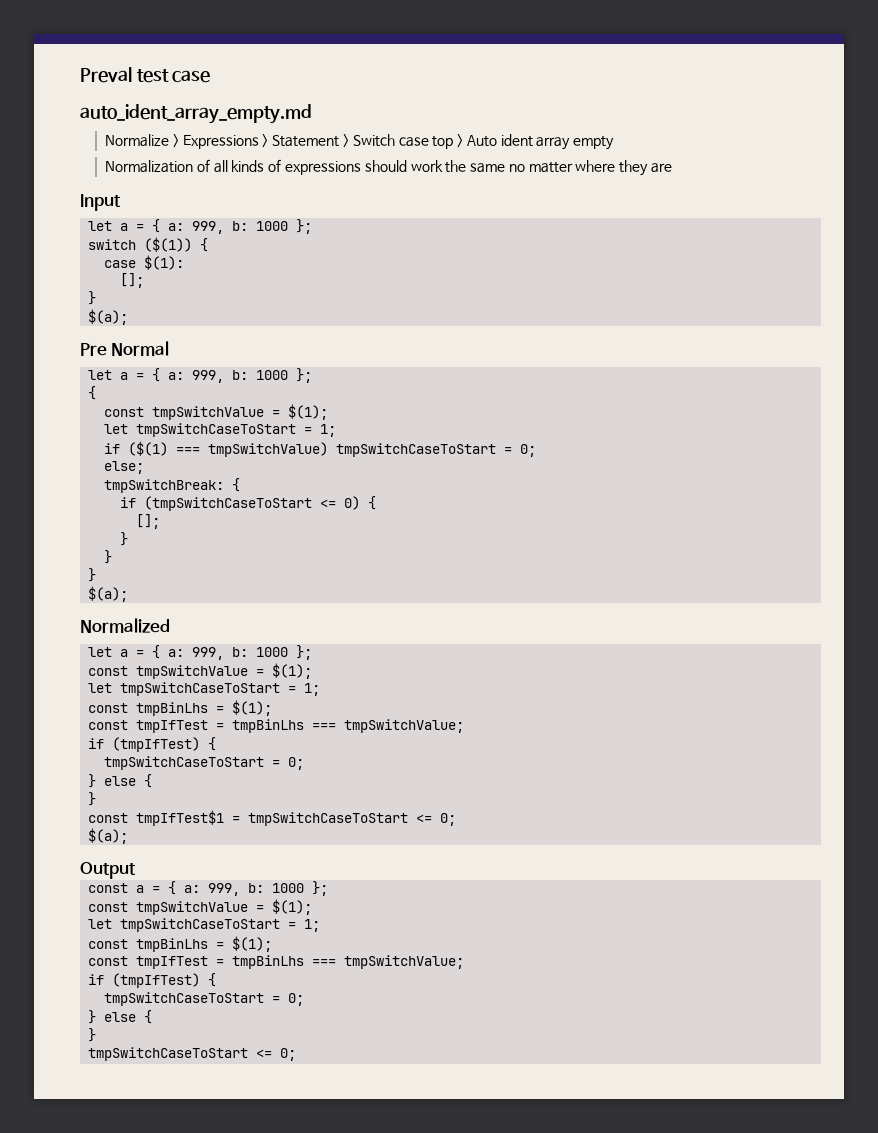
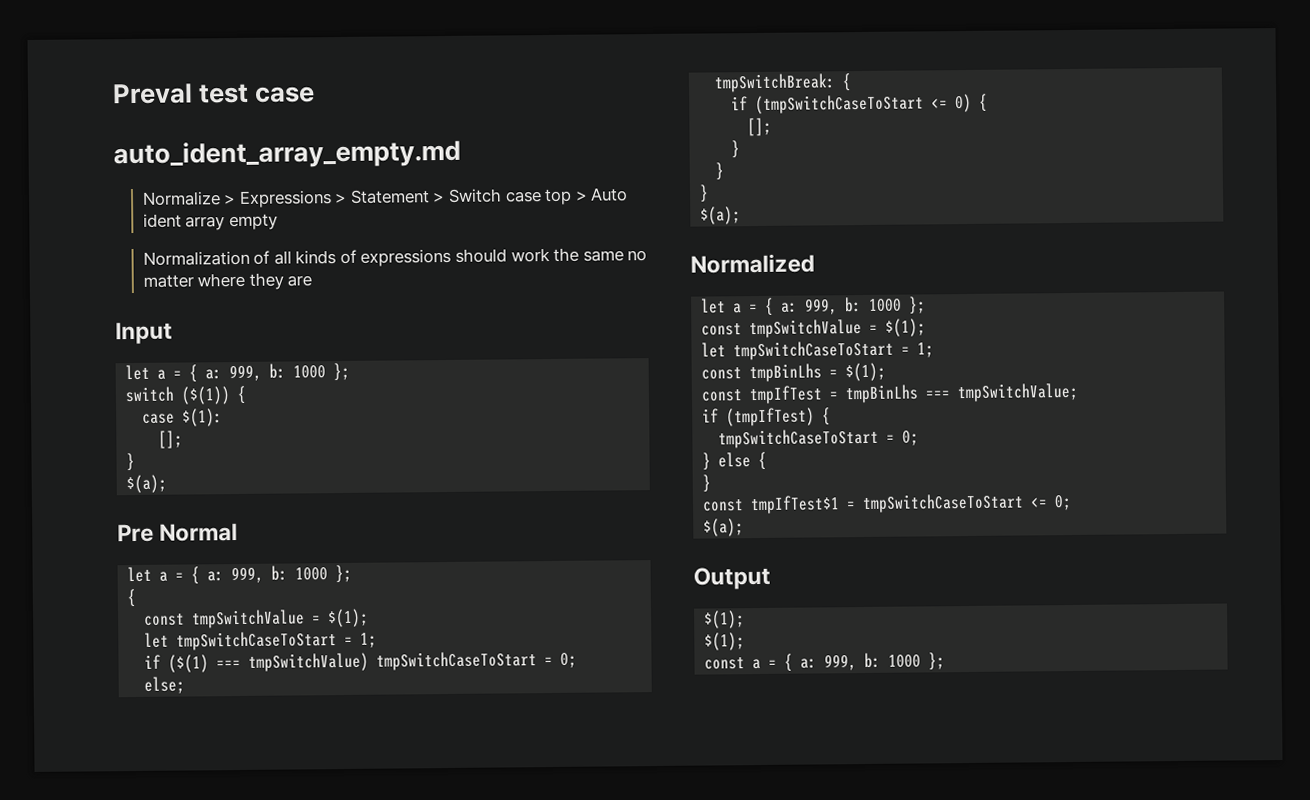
(136, 870) none -> [704,610,746,629] [704,632,746,651] // $(1); // $(1);
[88,899,313,915] [88,918,321,932] [88,936,273,952] [88,955,465,969] [88,973,217,988] [104,992,305,1006] [88,1010,153,1024] [88,1028,97,1042] [88,1047,297,1061] // const tmpSwitchValue = $(1); // let tmpSwitchCaseToStart = 1; // const tmpBinLhs = $(1); // const tmpIfTest = tmpBinLhs === tmpSwitchValue; // if (tmpIfTest) { // tmpSwitchCaseToStart = 0; // } else { // } // tmpSwitchCaseToStart <= 0; -> (946, 661) none

